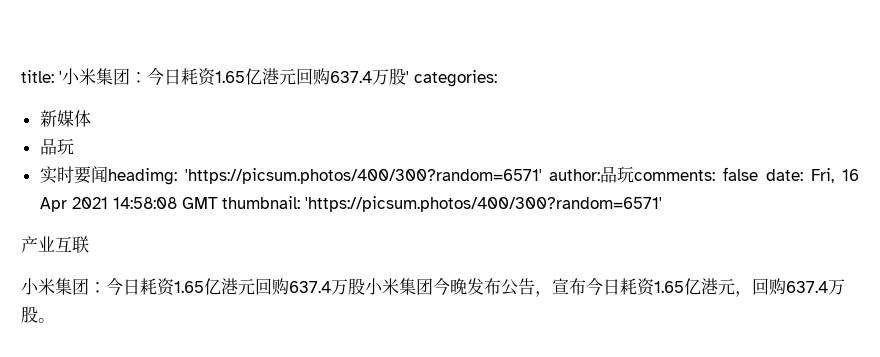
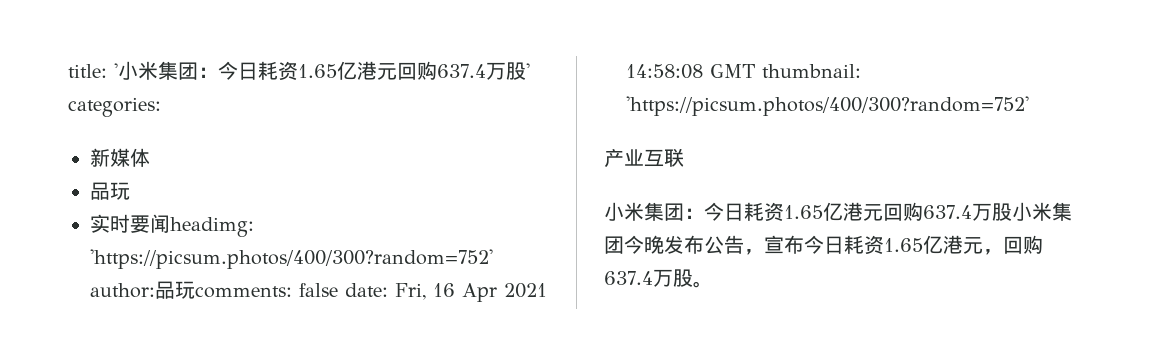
[184,168,542,184] 'https://picsum.photos/400/300?random=6571' -> [90,249,493,269] 'https://picsum.photos/400/300?random=752'
[304,196,662,212] 'https://picsum.photos/400/300?random=6571' -> [626,96,1029,116] 'https://picsum.photos/400/300?random=752'

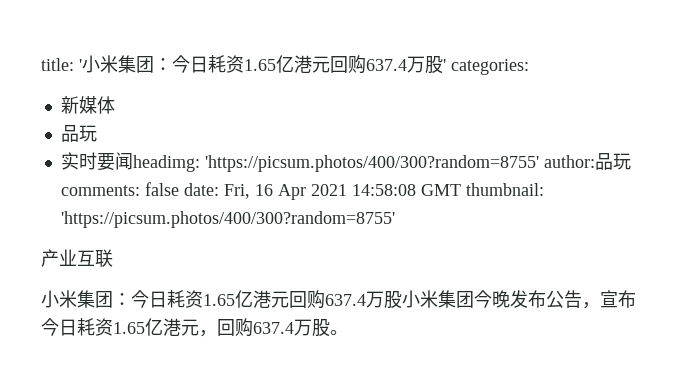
[90,249,493,269] 'https://picsum.photos/400/300?random=752' -> [204,155,539,172] 'https://picsum.photos/400/300?random=8755'
[626,96,1029,116] 'https://picsum.photos/400/300?random=752' -> [60,211,395,228] 'https://picsum.photos/400/300?random=8755'

